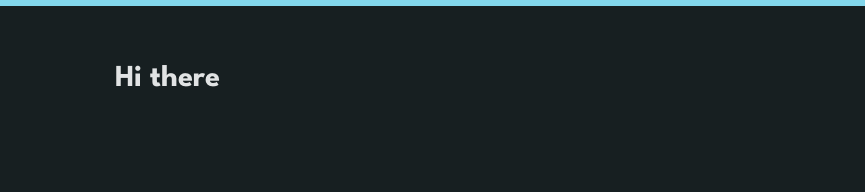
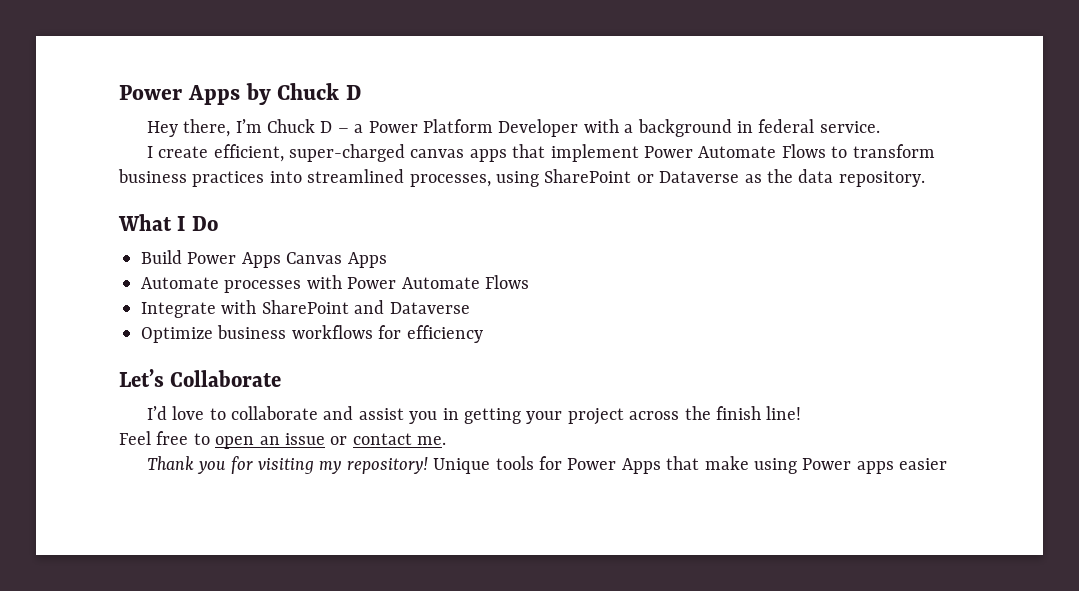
[115,65,221,87] Hi there -> [119,83,361,105] [146,119,880,137] [146,144,935,162] [118,169,925,187] [118,214,218,231] [141,250,387,268] [141,275,529,293] [141,300,470,318] [141,325,483,343] [119,369,282,387] [146,406,802,425] [119,431,447,449] [146,456,948,474] Power Apps by Chuck D // Hey there, I’m Chuck D – a Power Platform Developer with a background in federal service. // I create efficient, super-charged canvas apps that implement Power Automate Flows to transform business practices into streamlined processes, using SharePoint or Dataverse as the data repository. // What I Do // Build Power Apps Canvas Apps // Automate processes with Power Automate Flows // Integrate with SharePoint and Dataverse // Optimize business workflows for efficiency // Let’s Collaborate // I’d love to collaborate and assist you in getting your project across the finish line! // Feel free to open an issue or contact me. // Thank you for visiting my repository! Unique tools for Power Apps that make using Power apps easier

